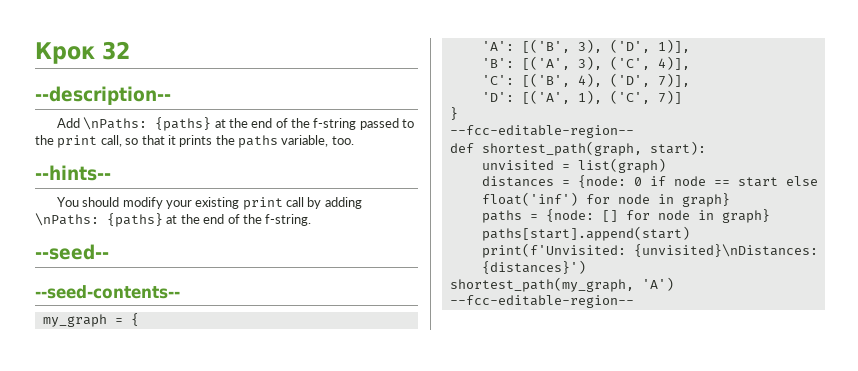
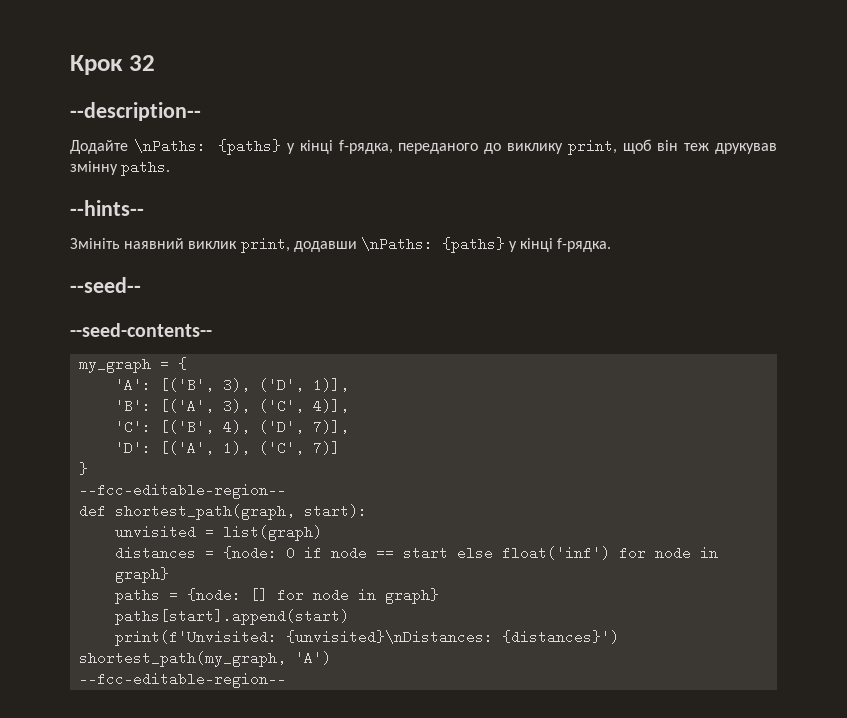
[56,117,415,131] [35,135,354,148] [35,165,111,181] [56,197,362,210] [35,213,312,227] Add \nPaths: {paths} at the end of the f-string passed to the print call, so that it prints the paths variable, too. // --hints-- // You should modify your existing print call by adding \nPaths: {paths} at the end of the f-string. -> [70,139,777,155] [70,160,171,176] [70,200,144,216] [70,237,612,253] Додайте \nPaths: {paths} у кінці f-рядка, переданого до виклику print, щоб він теж друкував змінну paths. // --hints-- // Змініть наявний виклик print, додавши \nPaths: {paths} у кінці f-рядка.

